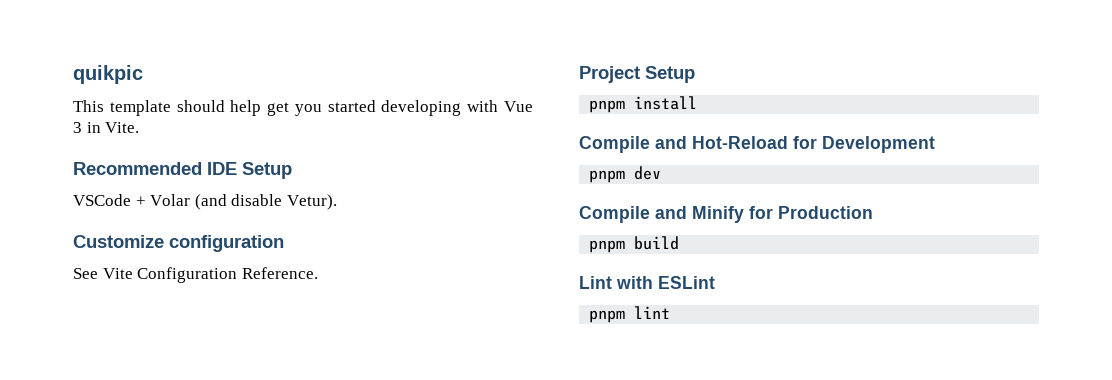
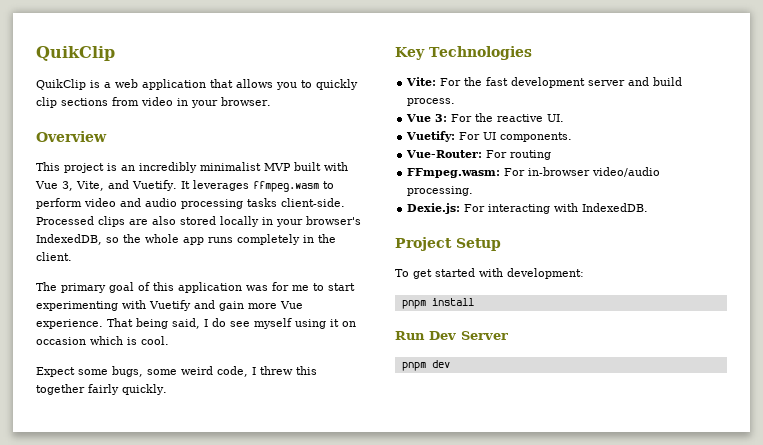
[73,65,143,84] [73,100,533,116] [73,122,140,133] [73,162,292,179] [73,194,337,210] [73,235,284,252] [73,267,318,283] [579,66,695,83] [589,96,698,113] [579,136,935,153] [589,166,662,183] [579,206,873,223] [589,236,680,253] [579,276,715,289] [589,306,671,323] quikpic // This template should help get you started developing with Vue 3 in Vite. // Recommended IDE Setup // VSCode + Volar (and disable Vetur). // Customize configuration // See Vite Configuration Reference. // Project Setup // pnpm install // Compile and Hot-Reload for Development // pnpm dev // Compile and Minify for Production // pnpm build // Lint with ESLint // pnpm lint -> [36,46,115,61] [36,79,358,90] [36,97,271,108] [36,131,107,142] [36,162,348,173] [35,180,334,192] [36,198,345,209] [36,216,361,227] [36,234,336,245] [36,252,72,261] [36,282,355,293] [36,300,303,311] [36,318,356,329] [36,336,169,345] [36,366,317,377] [36,384,167,395] [395,46,532,60] [406,77,683,88] [407,98,456,106] [406,113,565,122] [406,131,573,142] [406,150,552,160] [407,167,661,178] [407,186,474,196] [407,203,649,214] [395,237,501,251] [395,268,584,279] [401,298,474,309] [395,331,508,340] [401,360,450,371] QuikClip // QuikClip is a web application that allows you to quickly clip sections from video in your browser. // Overview // This project is an incredibly minimalist MVP built with Vue 3, Vite, and Vuetify. It leverages ffmpeg.wasm to perform video and audio processing tasks client-side. Processed clips are also stored locally in your browser's IndexedDB, so the whole app runs completely in the client. // The primary goal of this application was for me to start experimenting with Vuetify and gain more Vue experience. That being said, I do see myself using it on occasion which is cool. // Expect some bugs, some weird code, I threw this together fairly quickly. // Key Technologies // Vite: For the fast development server and build process. // Vue 3: For the reactive UI. // Vuetify: For UI components. // Vue-Router: For routing // FFmpeg.wasm: For in-browser video/audio processing. // Dexie.js: For interacting with IndexedDB. // Project Setup // To get started with development: // pnpm install // Run Dev Server // pnpm dev

